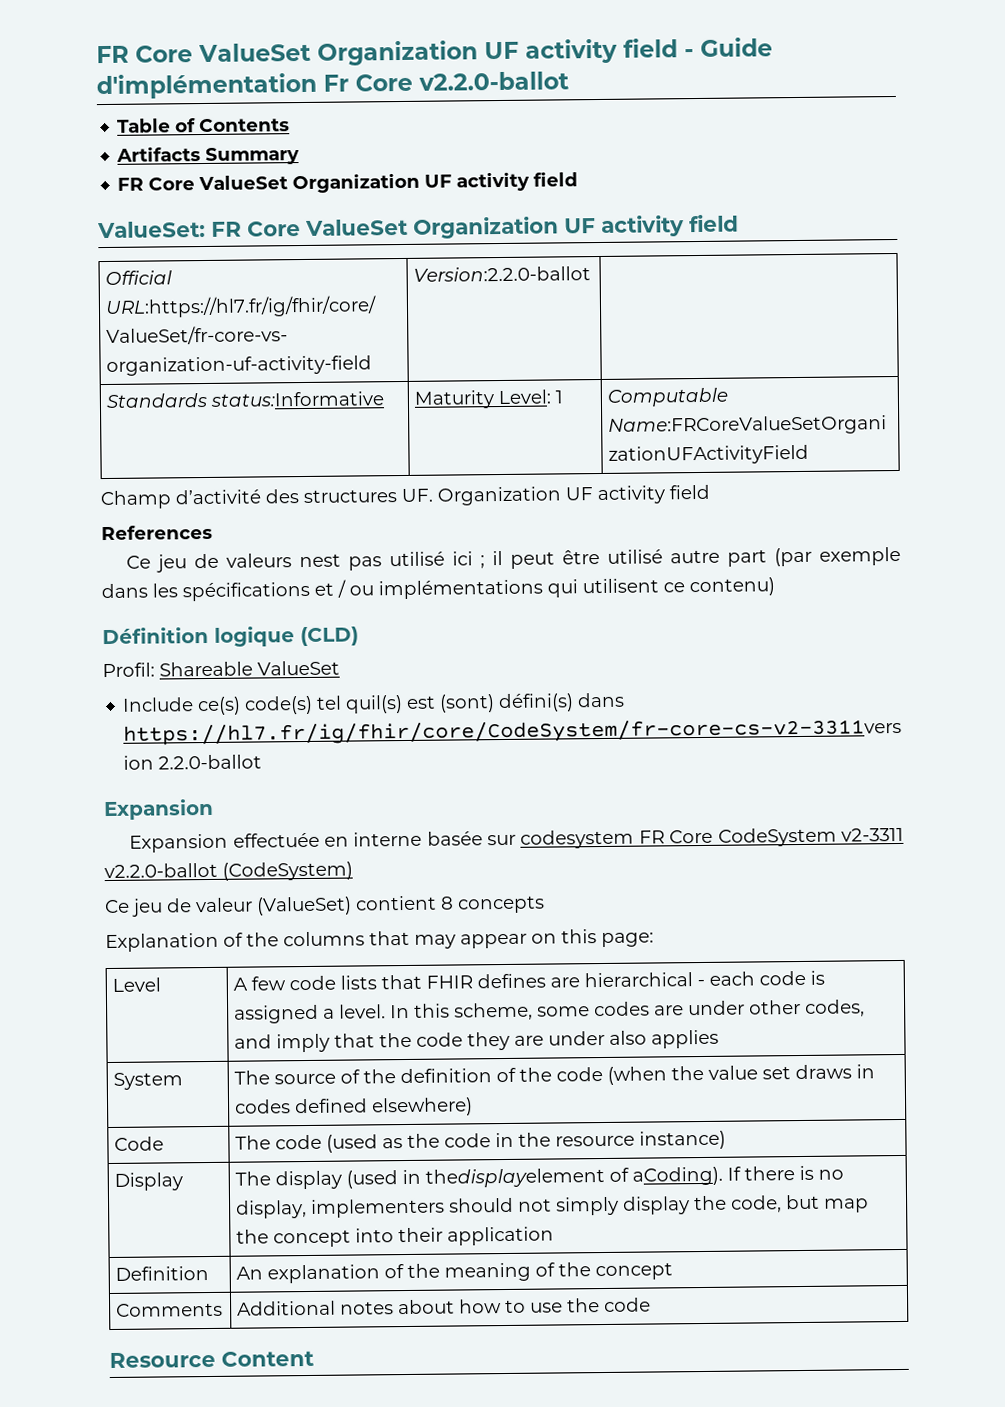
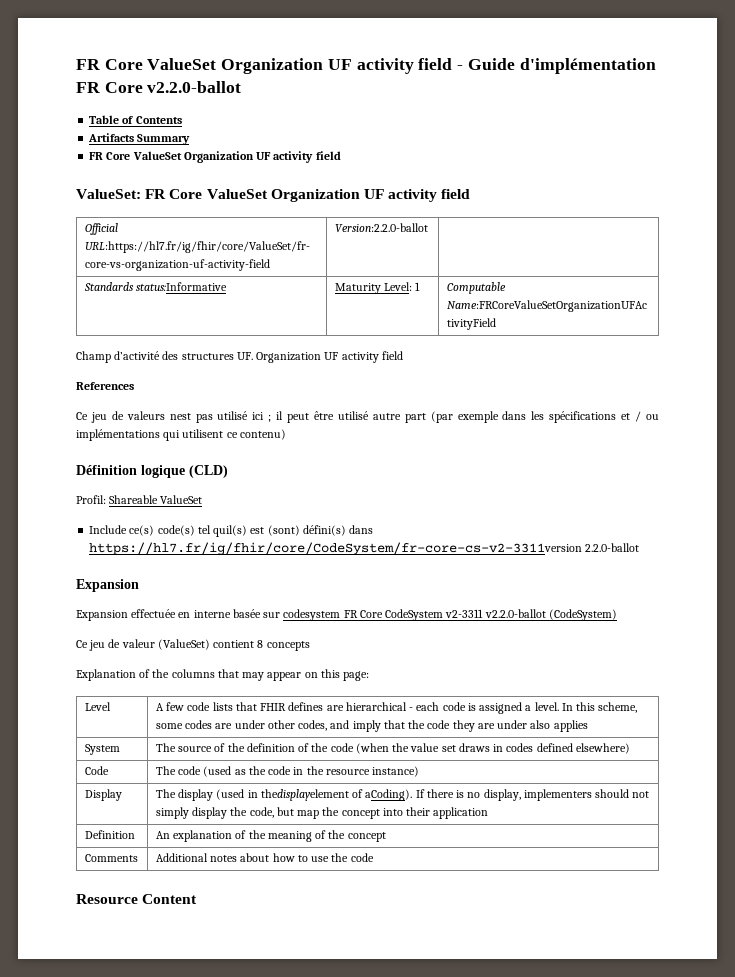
[323,74,349,92] Fr -> [76,82,100,93] FR

